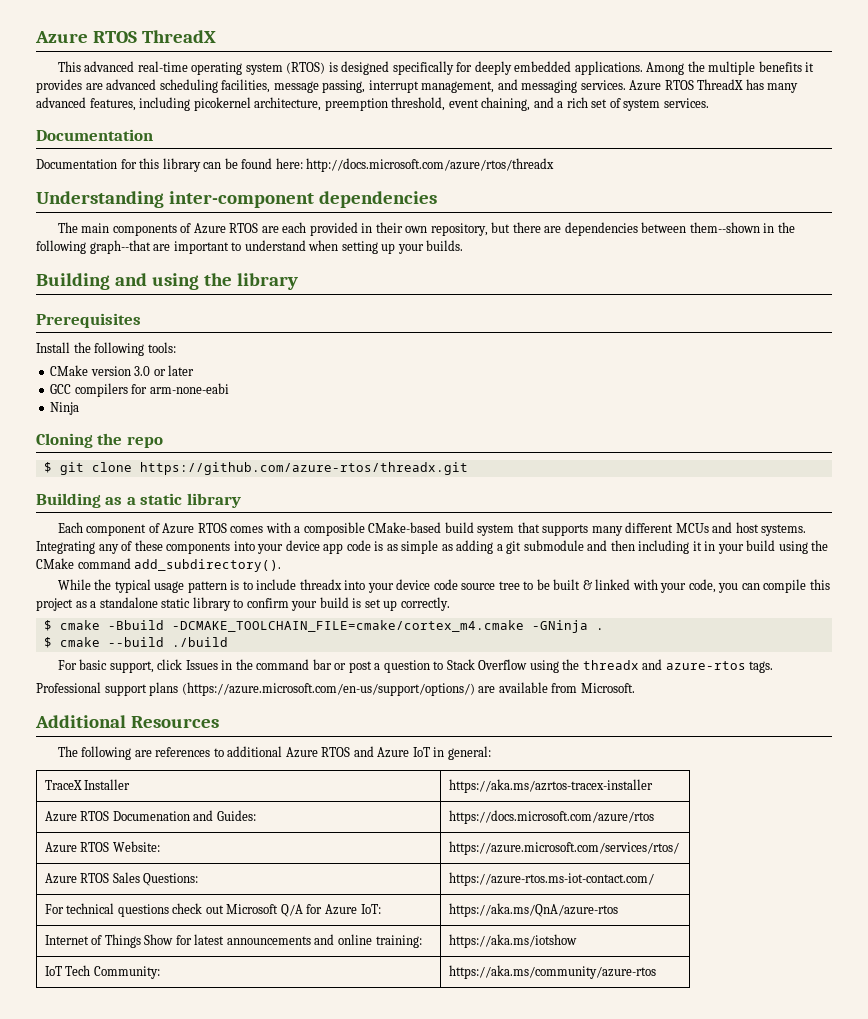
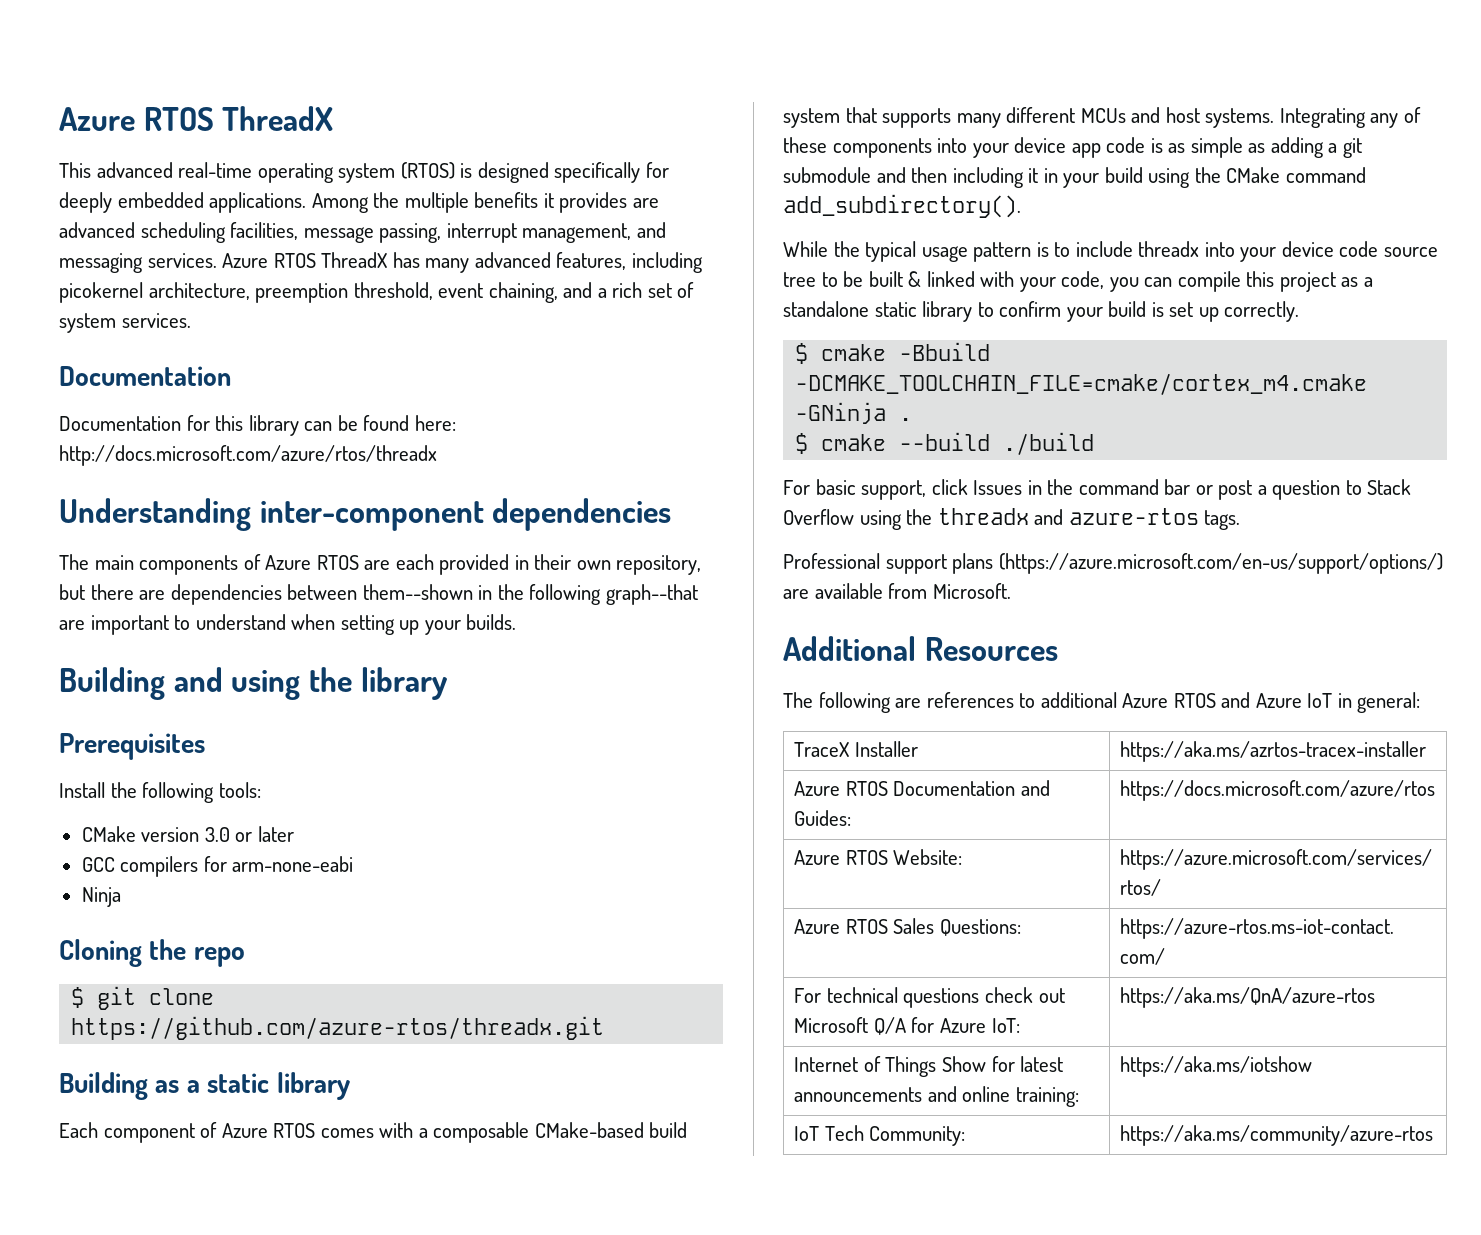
[303,522,365,536] composible -> [433,1122,530,1143] composable
[112,811,190,821] Documenation -> [893,781,1016,796] Documentation

